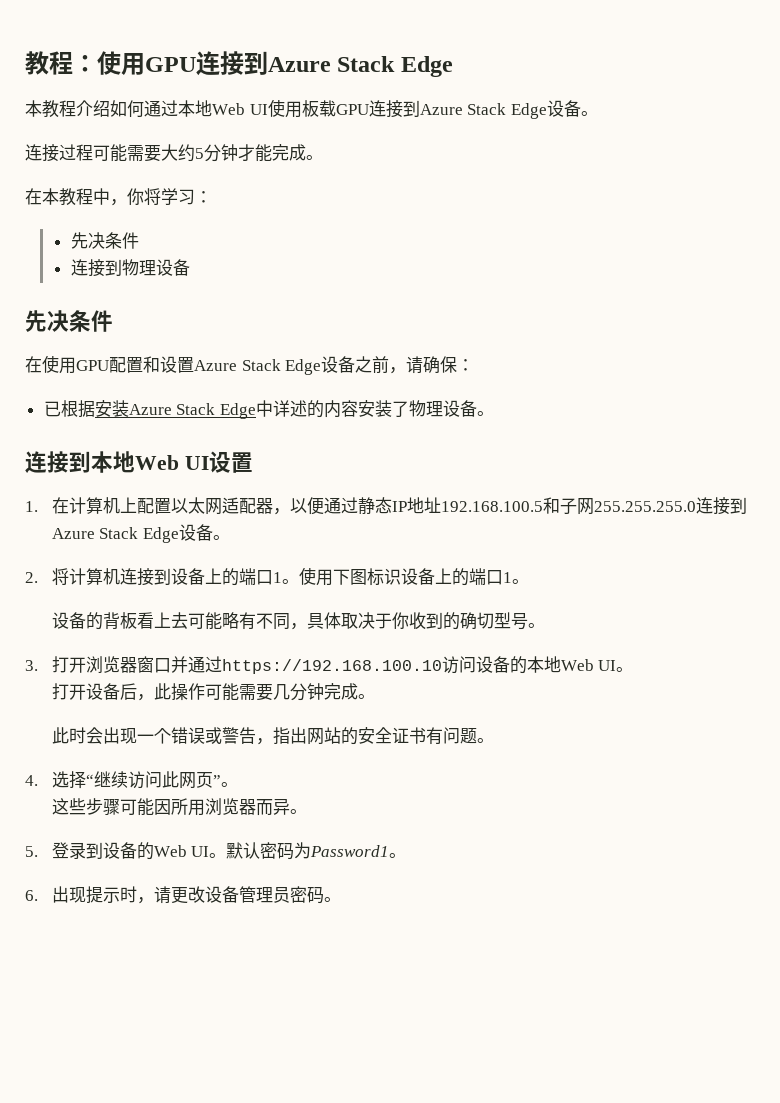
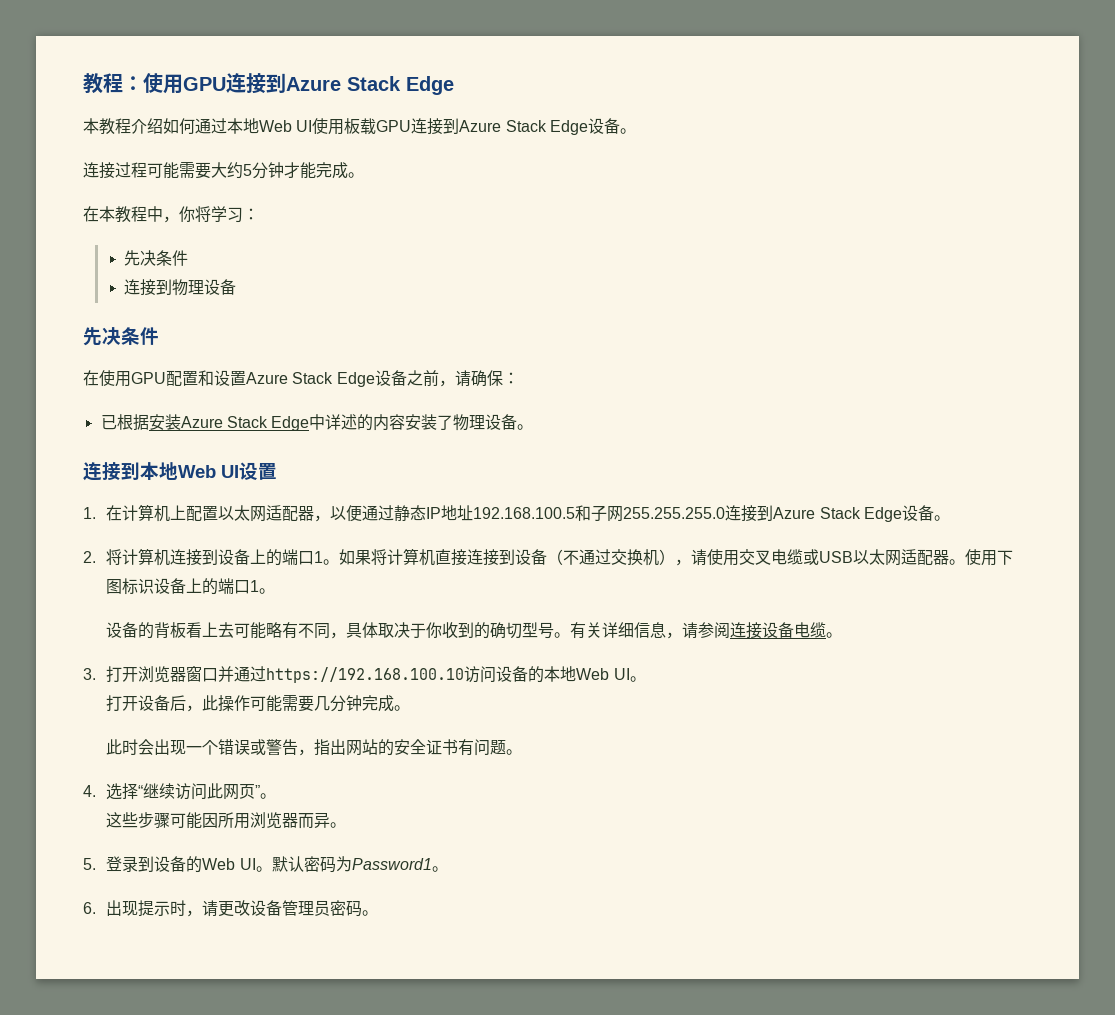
(299, 581) none -> [339,548,966,566] 如果将计算机直接连接到设备（不通过交换机），请使用交叉电缆或USB以太网适配器。
(545, 625) none -> [570,622,843,639] 有关详细信息，请参阅连接设备电缆。

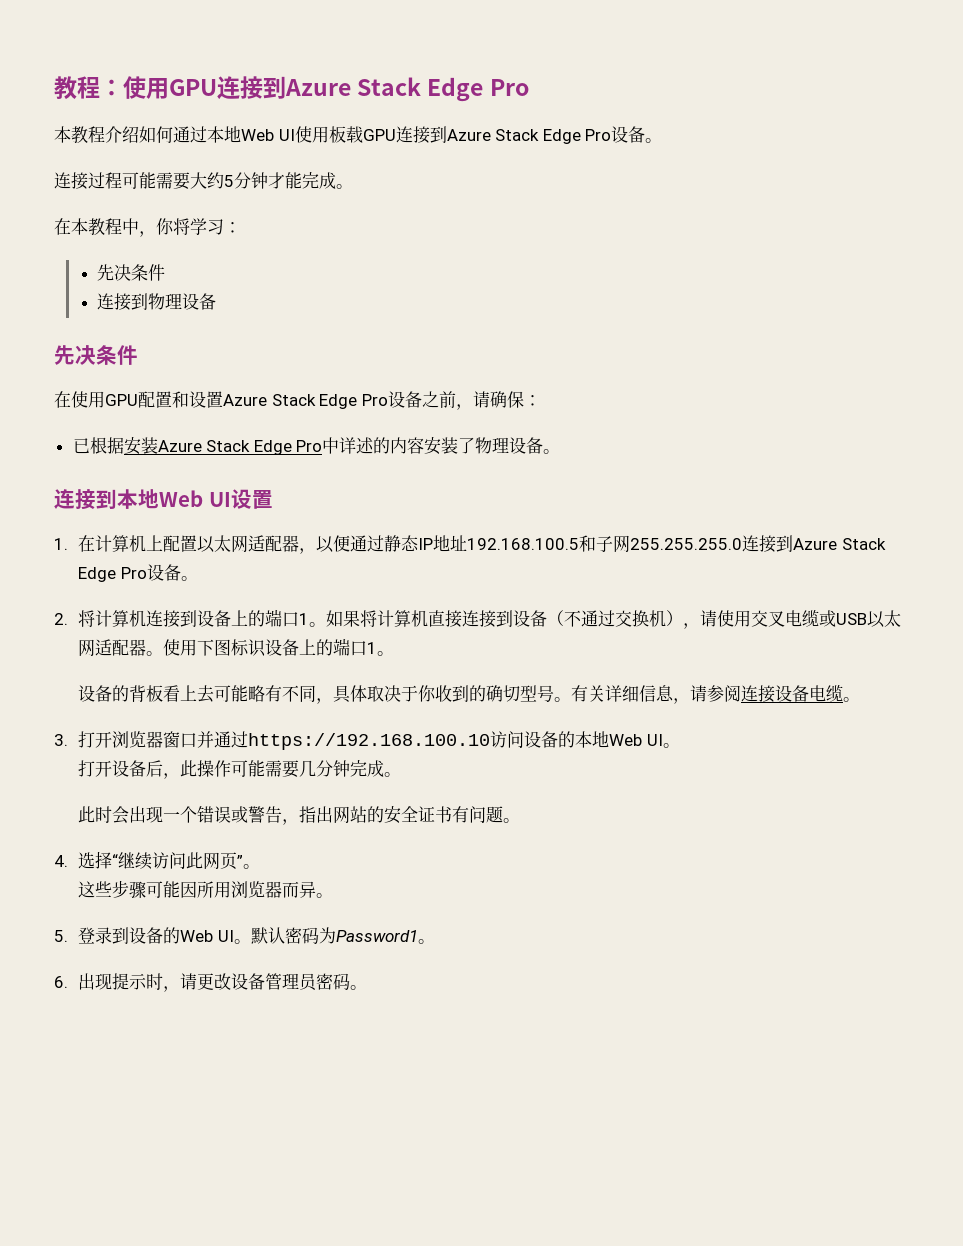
(454, 85) none -> [489,79,529,96] Pro
(588, 127) none -> [585,129,612,141] Pro
(375, 379) none -> [361,394,388,406] Pro
(310, 423) none -> [296,440,323,452] Pro
(903, 514) none -> [120,567,147,579] Pro

